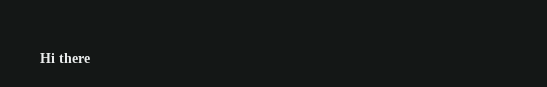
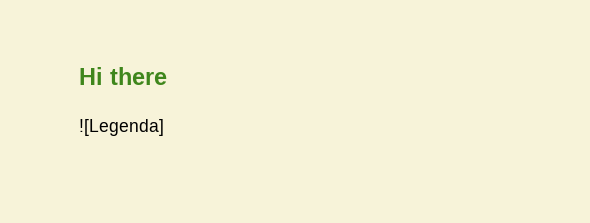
(90, 58) none -> [79,119,164,136] // ![Legenda]

